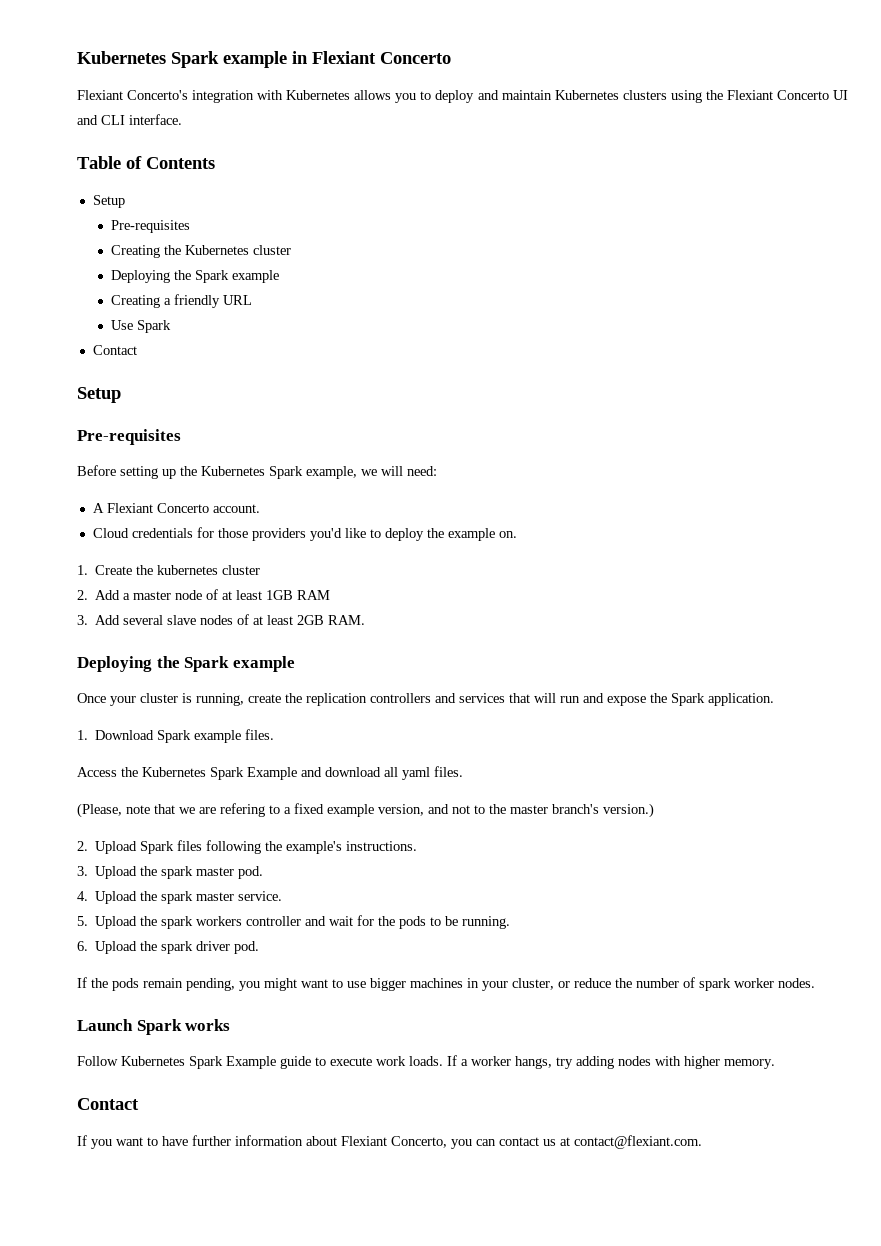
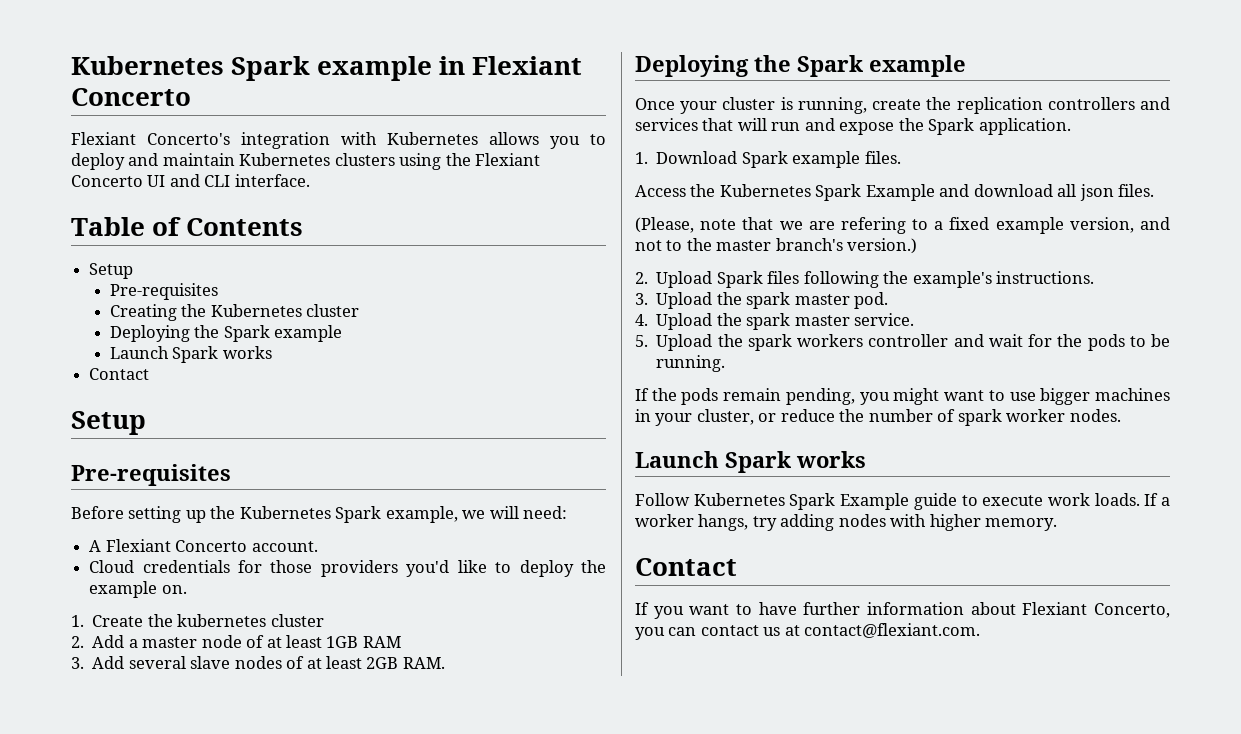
[110,294,252,308] [110,320,171,333] Creating a friendly URL // Use Spark -> [109,346,272,363] Launch Spark works
[402,767,430,780] yaml -> [1079,184,1114,201] json
[77,941,260,954] // 6. Upload the spark driver pod. -> (726, 363) none

